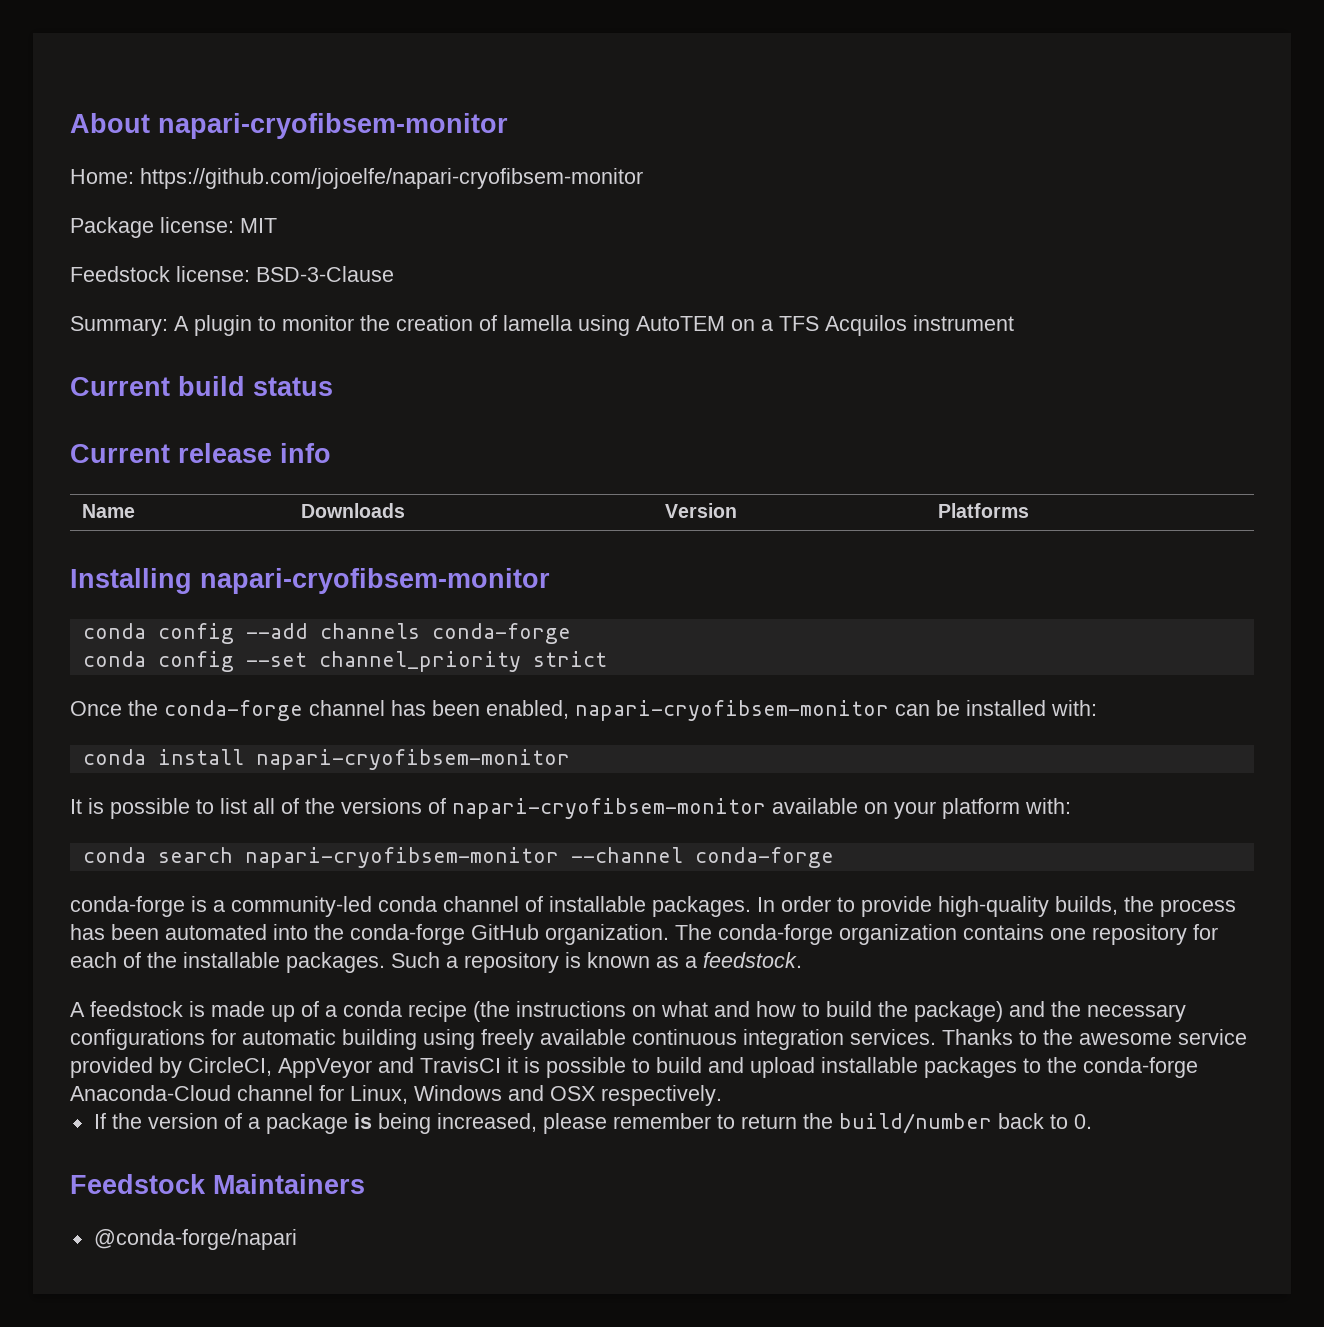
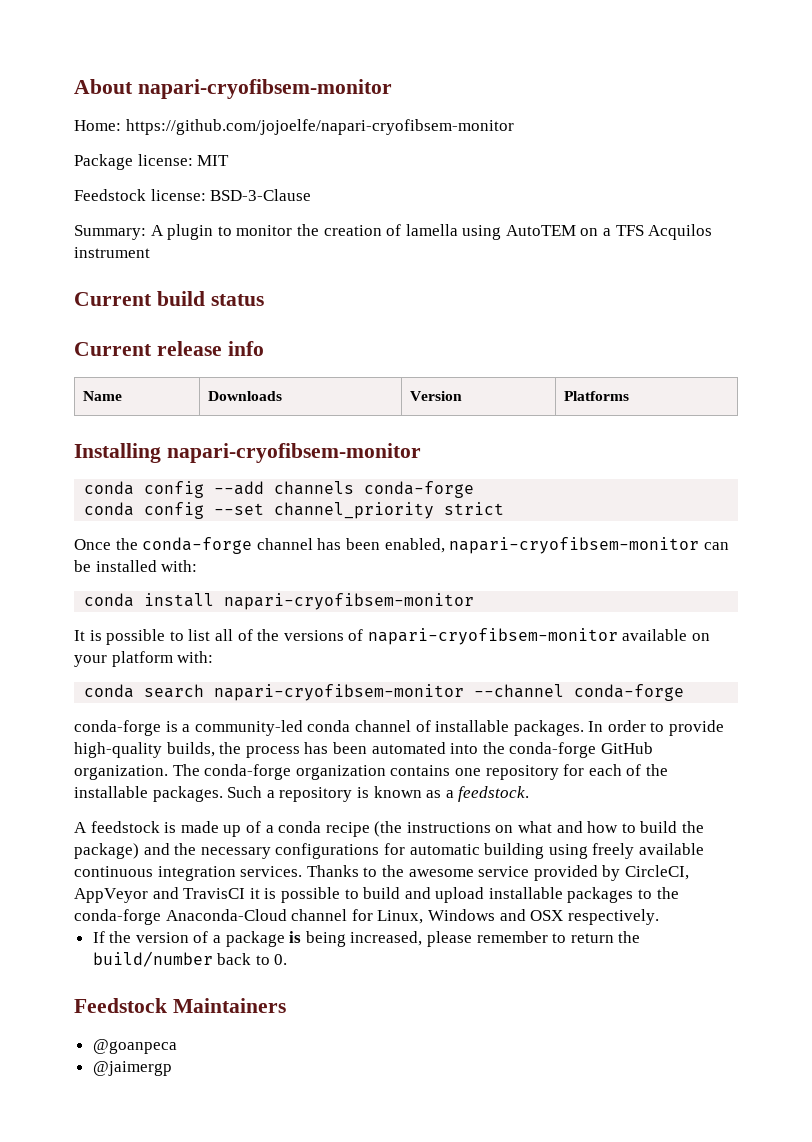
[93,1229,297,1250] @conda-forge/napari -> [92,1039,177,1054] [92,1061,172,1076] @goanpeca // @jaimergp

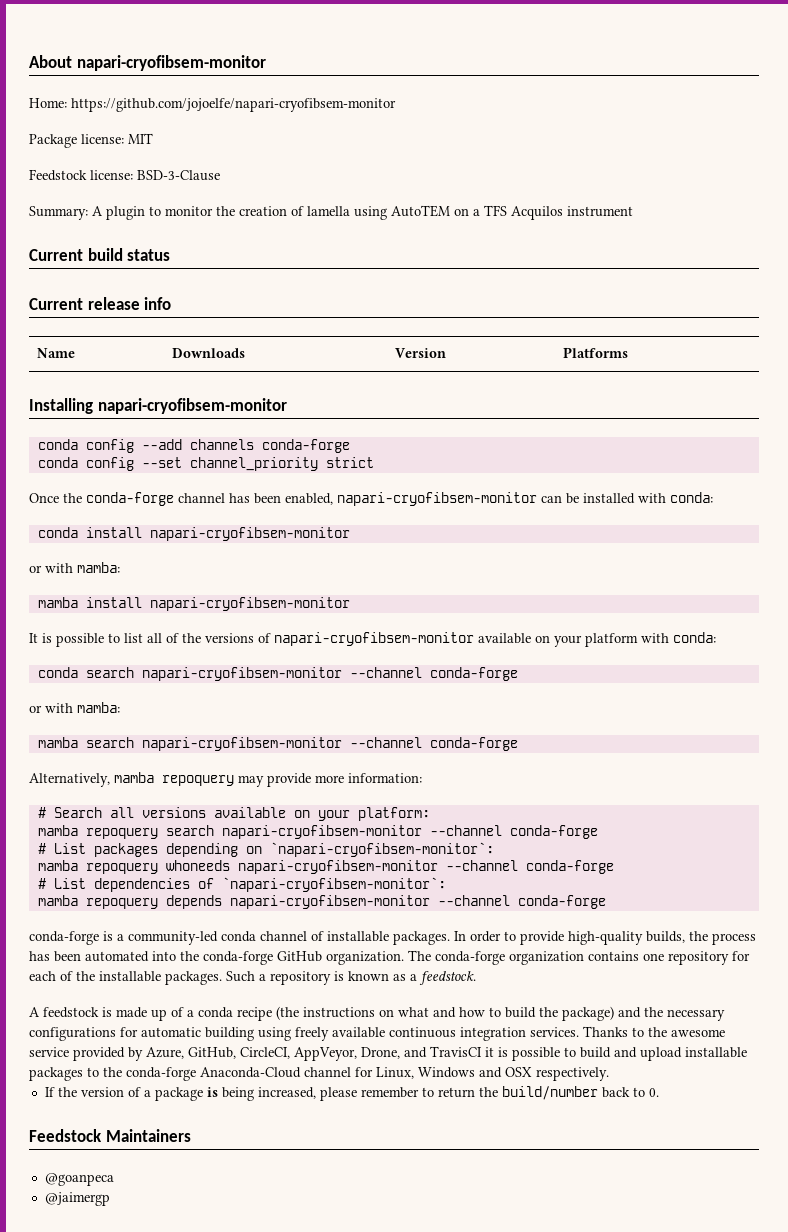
[161,560,198,572] with: -> [638,492,713,503] with conda:
(475, 601) none -> [29,562,120,573] [37,597,350,611] // or with mamba: // mamba install napari-cryofibsem-monitor
[177,651,214,663] with: -> [641,632,716,643] with conda:
(685, 692) none -> [29,702,120,713] [37,737,518,751] [29,772,422,787] [37,807,430,821] [37,825,598,839] [37,842,494,857] [37,860,614,874] [37,877,446,892] [37,895,606,909] // or with mamba: // mamba search napari-cryofibsem-monitor --channel conda-forge // Alternatively, mamba repoquery may provide more information: // # Search all versions available on your platform: // mamba repoquery search napari-cryofibsem-monitor --channel conda-forge // # List packages depending on `napari-cryofibsem-monitor`: // mamba repoquery whoneeds napari-cryofibsem-monitor --channel conda-forge // # List dependencies of `napari-cryofibsem-monitor`: // mamba repoquery depends napari-cryofibsem-monitor --channel conda-forge
[624,865,689,880] [74,888,148,903] CircleCI, AppVeyor -> [146,1047,400,1061] Azure, GitHub, CircleCI, AppVeyor, Drone,

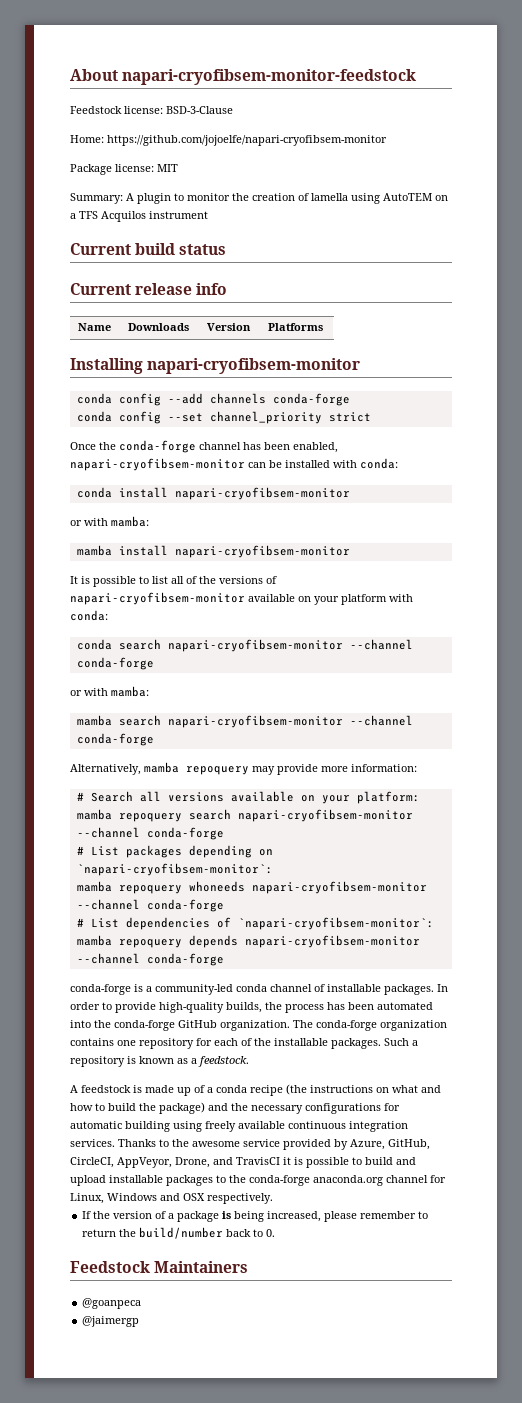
[76,55,266,71] napari-cryofibsem-monitor -> [122,69,417,85] [70,106,233,114] napari-cryofibsem-monitor-feedstock // Feedstock license: BSD-3-Clause
[29,169,220,181] // Feedstock license: BSD-3-Clause -> (178, 168) none
[200,1067,301,1078] Anaconda-Cloud -> [313,1175,383,1186] anaconda.org

